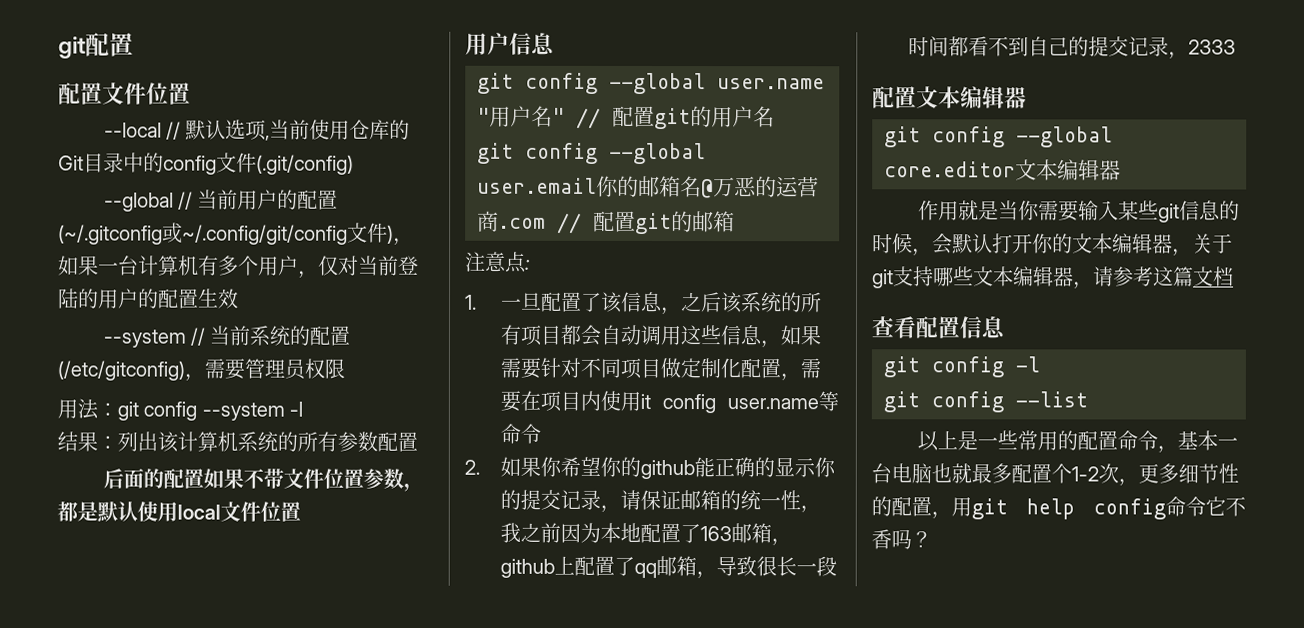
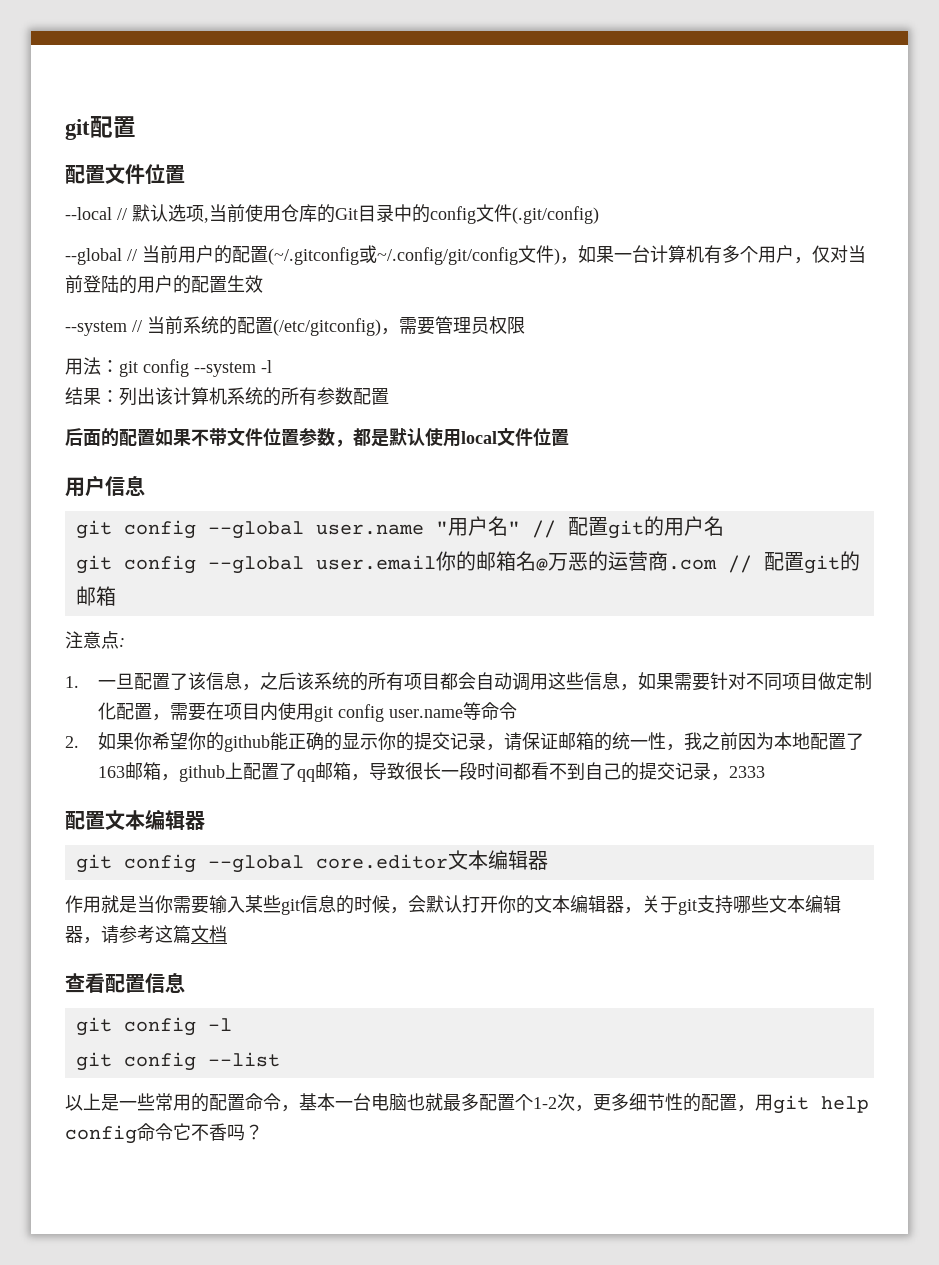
[639,393,651,409] it -> [313,706,333,722] git

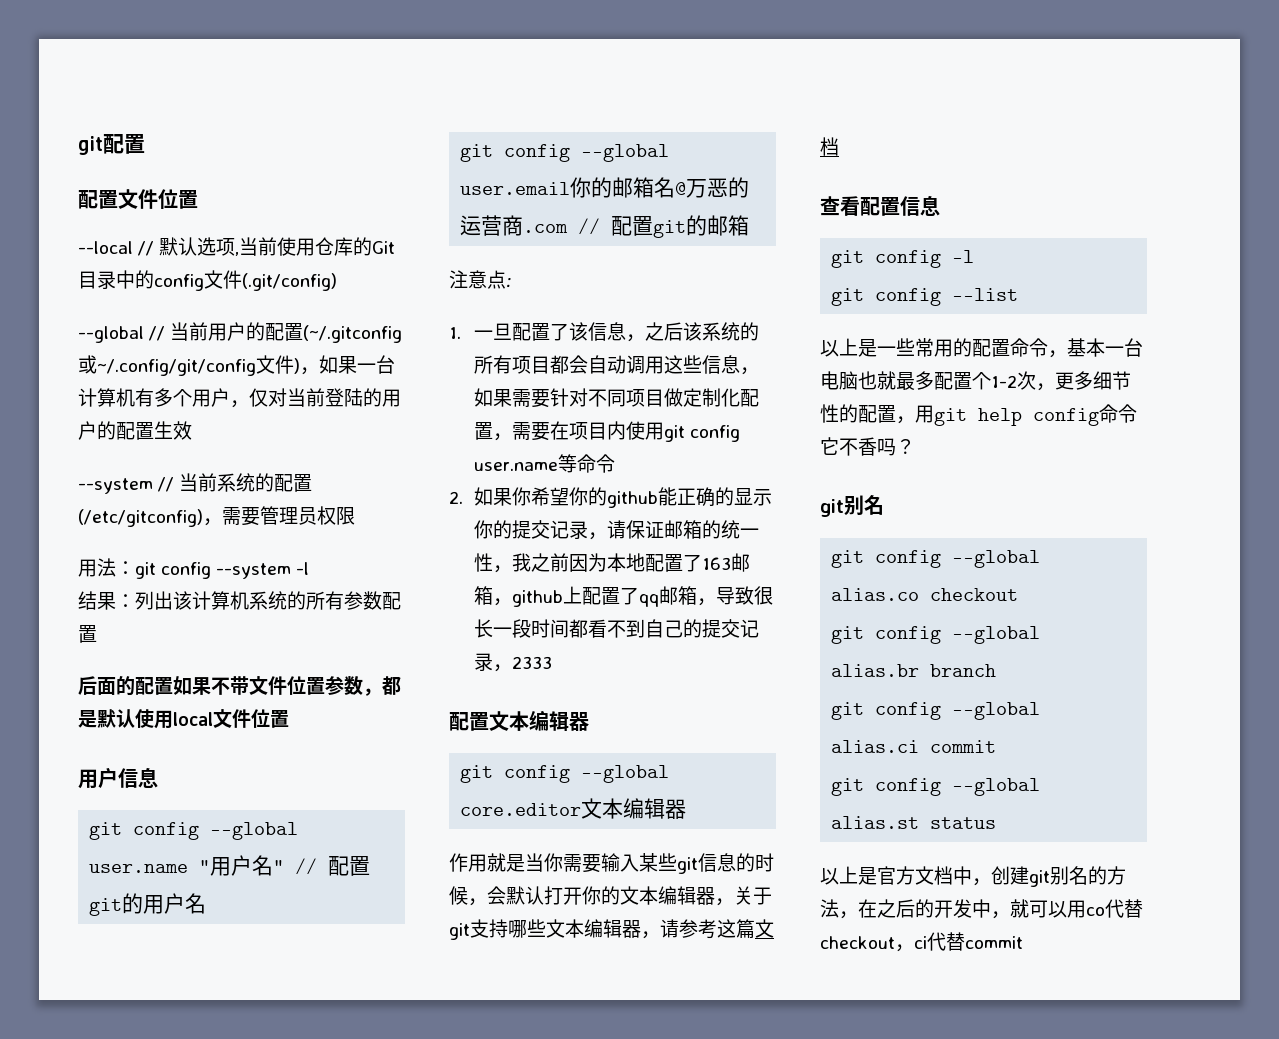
(263, 1132) none -> [820,495,884,517] [831,550,1041,568] [831,588,1019,601] [831,626,1041,644] [831,664,997,677] [831,702,1041,720] [831,740,997,753] [831,778,1041,796] [831,816,997,829] [820,866,1126,887] [820,899,1143,919] [820,932,1023,952] // git别名 // git config --global alias.co checkout // git config --global alias.br branch // git config --global alias.ci commit // git config --global alias.st status // 以上是官方文档中，创建git别名的方法，在之后的开发中，就可以用co代替checkout，ci代替commit

